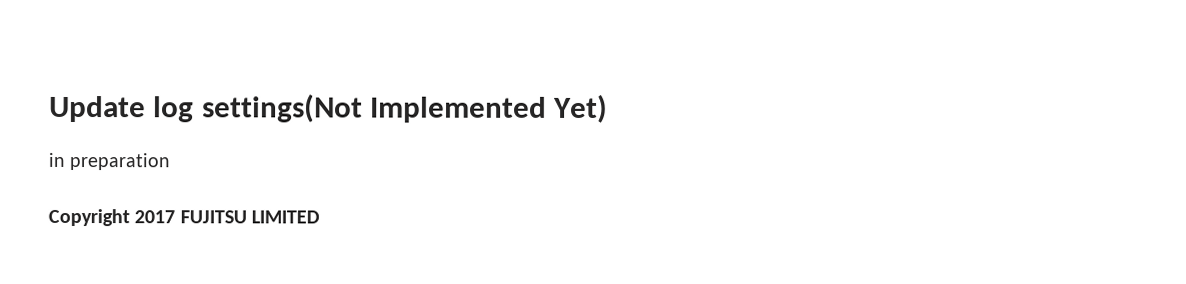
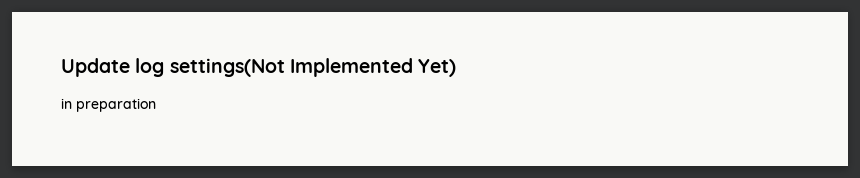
[48,208,321,227] // Copyright 2017 FUJITSU LIMITED -> (156, 105) none

